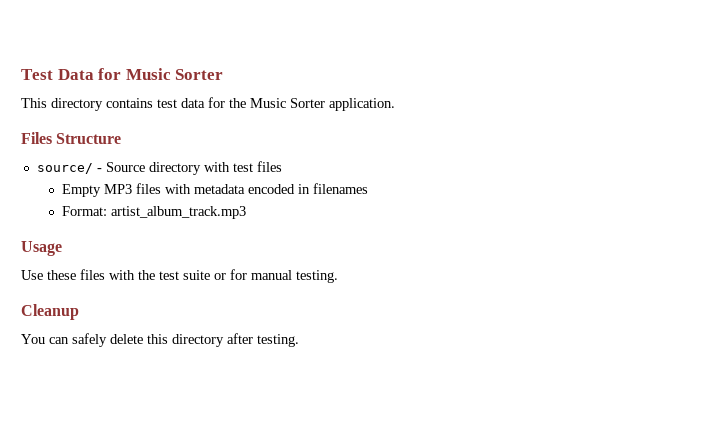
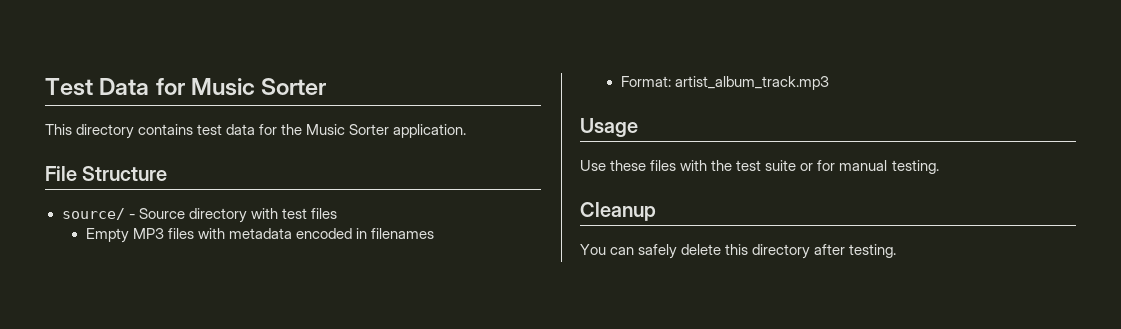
[21,132,52,144] Files -> [45,166,77,181] File

